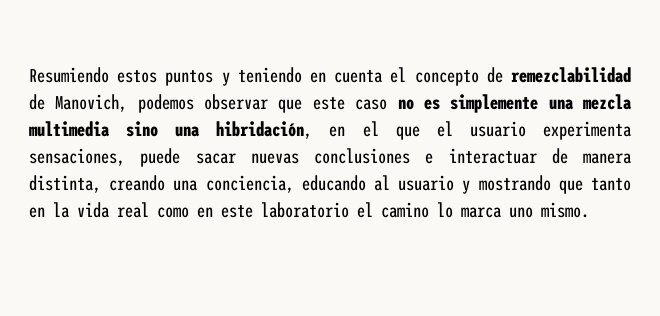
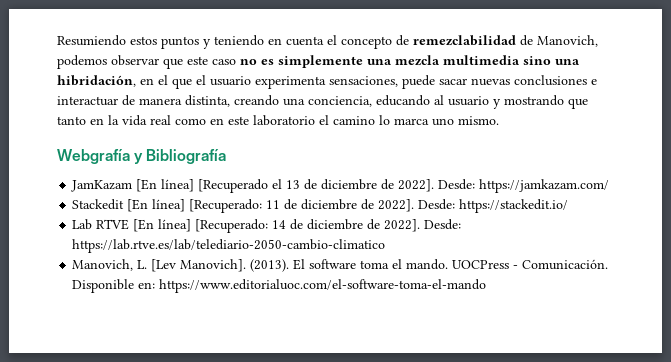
(589, 210) none -> [57,149,227,164] [71,179,610,193] [72,199,569,213] [72,219,462,233] [72,239,386,253] [72,259,609,272] [72,279,487,293] // Webgrafía y Bibliografía // JamKazam [En línea] [Recuperado el 13 de diciembre de 2022]. Desde: https://jamkazam.com/ // Stackedit [En línea] [Recuperado: 11 de diciembre de 2022]. Desde: https://stackedit.io/ // Lab RTVE [En línea] [Recuperado: 14 de diciembre de 2022]. Desde: https://lab.rtve.es/lab/telediario-2050-cambio-climatico // Manovich, L. [Lev Manovich]. (2013). El software toma el mando. UOCPress - Comunicación. Disponible en: https://www.editorialuoc.com/el-software-toma-el-mando

